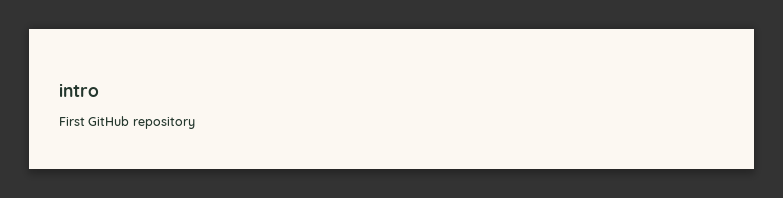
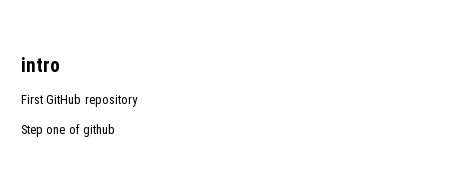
(195, 123) none -> [21,124,116,137] // Step one of github

